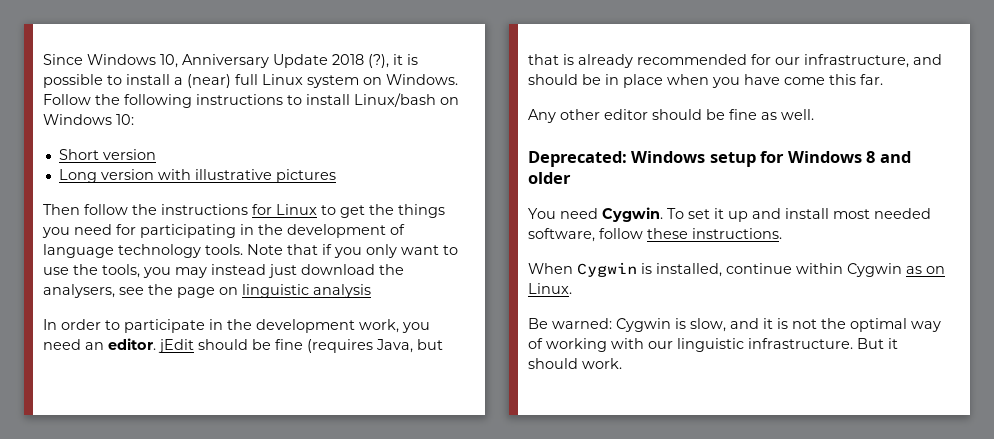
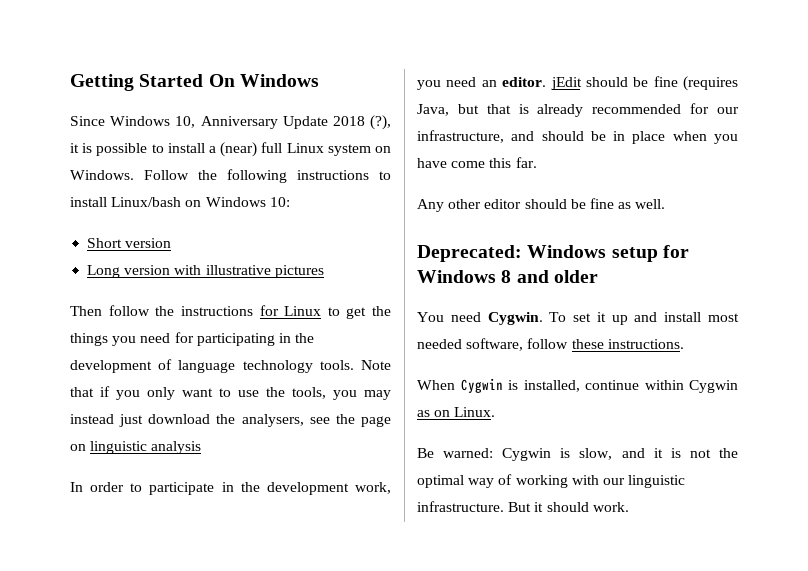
(43, 59) none -> [70,74,319,91] Getting Started On Windows //

